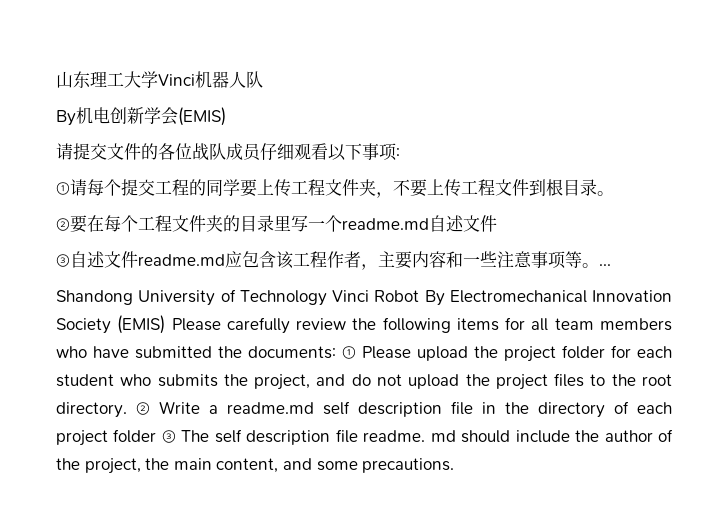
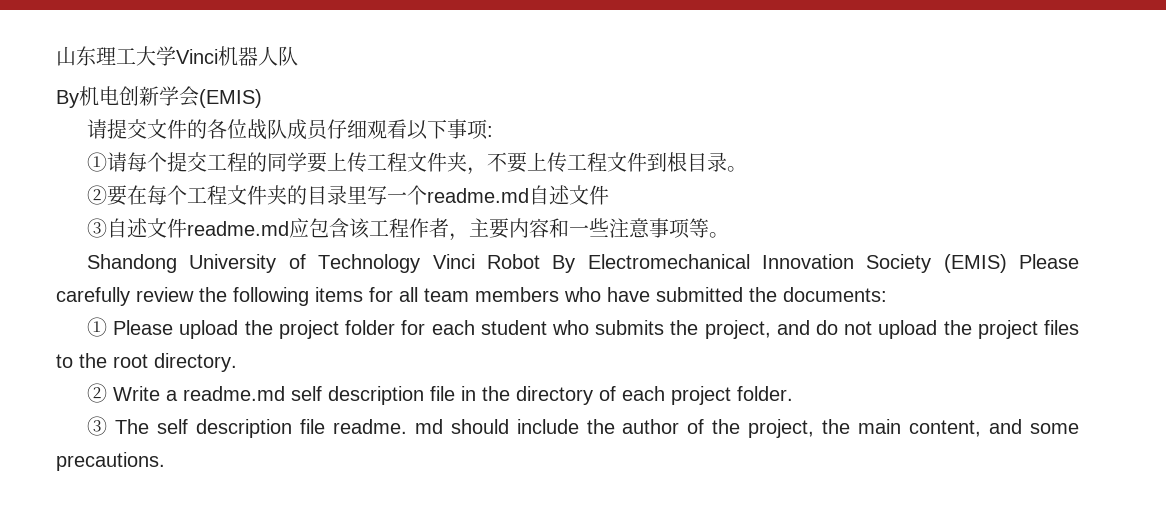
[599,264,611,266] ... -> (730, 235) none
(336, 352) none -> (887, 294) //
(127, 410) none -> (237, 362) //
[113,429,157,443] folder -> [737,386,794,401] folder. //

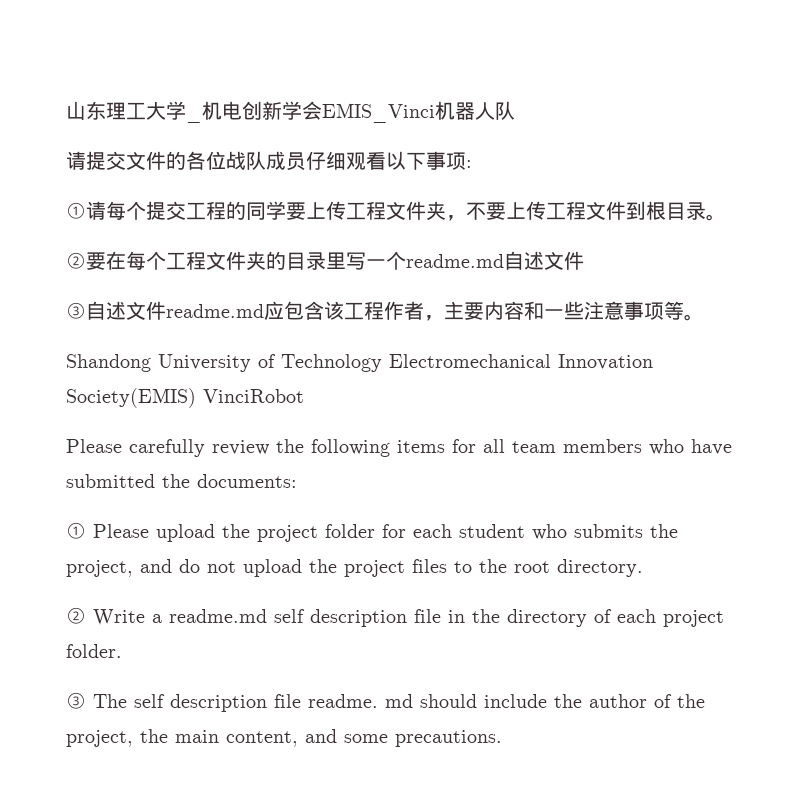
[176,46,298,66] [56,86,262,108] Vinci机器人队 // By机电创新学会(EMIS) -> [186,101,515,123] _机电创新学会EMIS_Vinci机器人队
[432,254,1007,273] Vinci Robot By Electromechanical Innovation Society (EMIS) -> [389,354,653,370] [66,388,304,408] Electromechanical Innovation Society(EMIS) VinciRobot //

